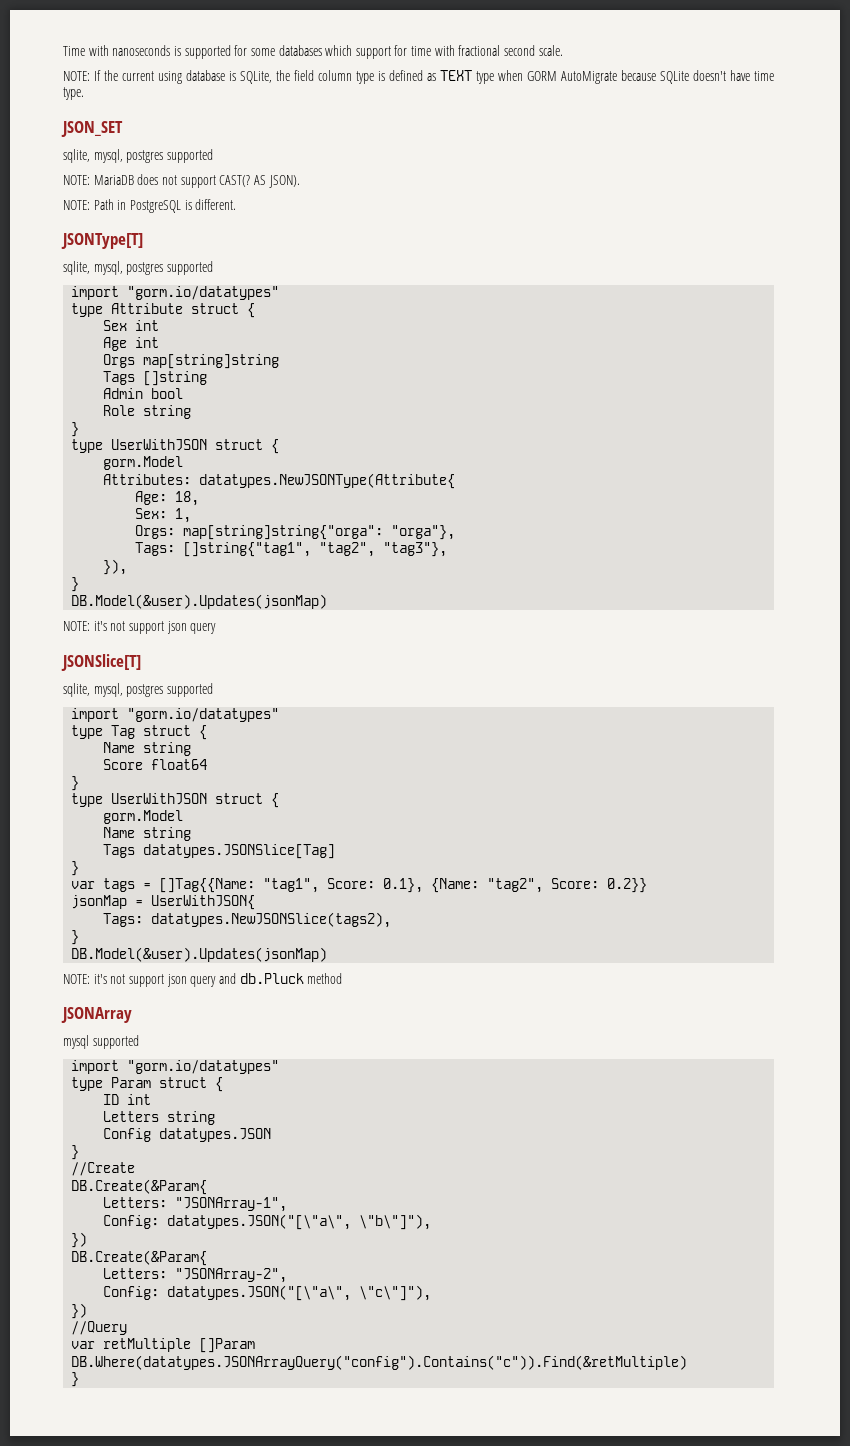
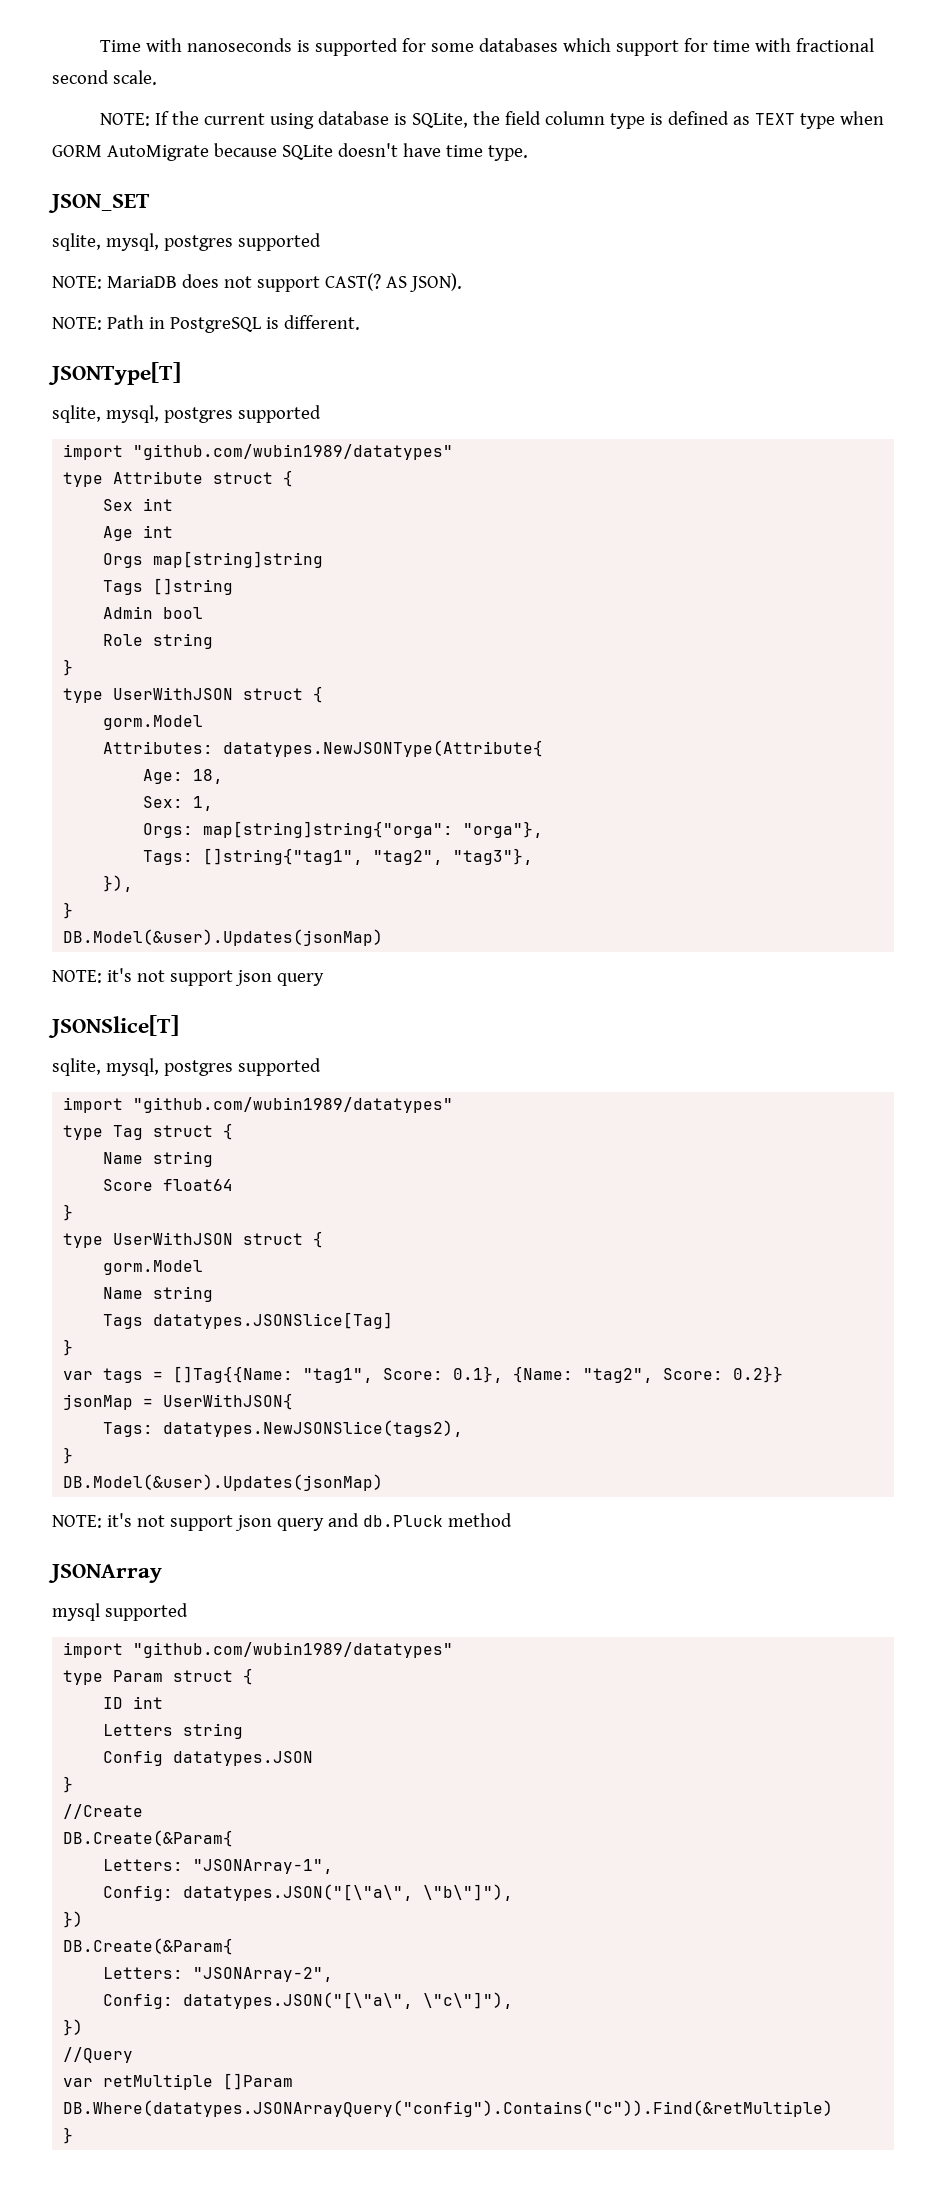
[127,286,280,300] "gorm.io/datatypes" -> [133,444,454,460] "github.com/wubin1989/datatypes"
[127,708,280,722] "gorm.io/datatypes" -> [133,1097,454,1113] "github.com/wubin1989/datatypes"
[127,1060,280,1074] "gorm.io/datatypes" -> [133,1642,454,1658] "github.com/wubin1989/datatypes"

